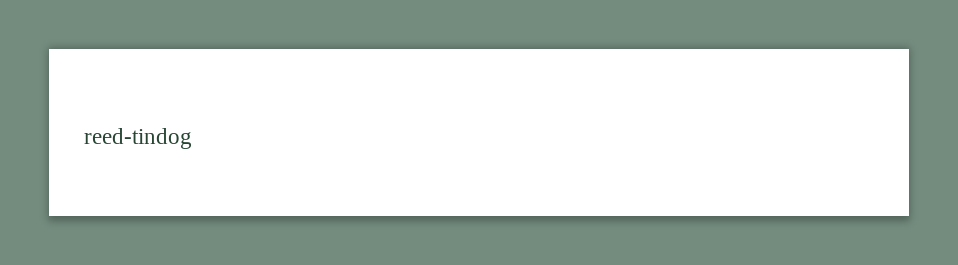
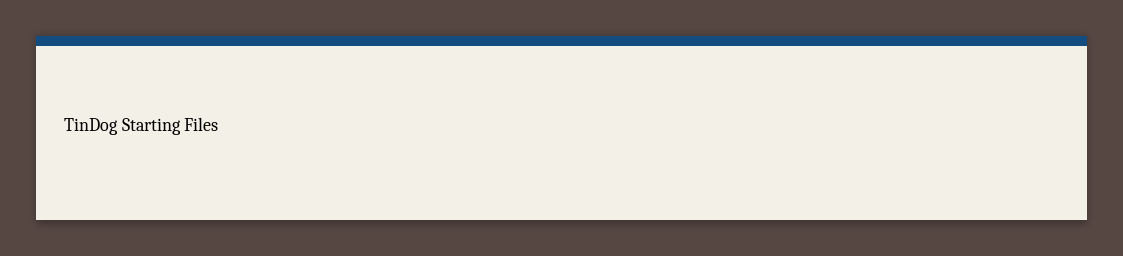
[84,128,192,149] reed-tindog -> [64,117,219,135] TinDog Starting Files

